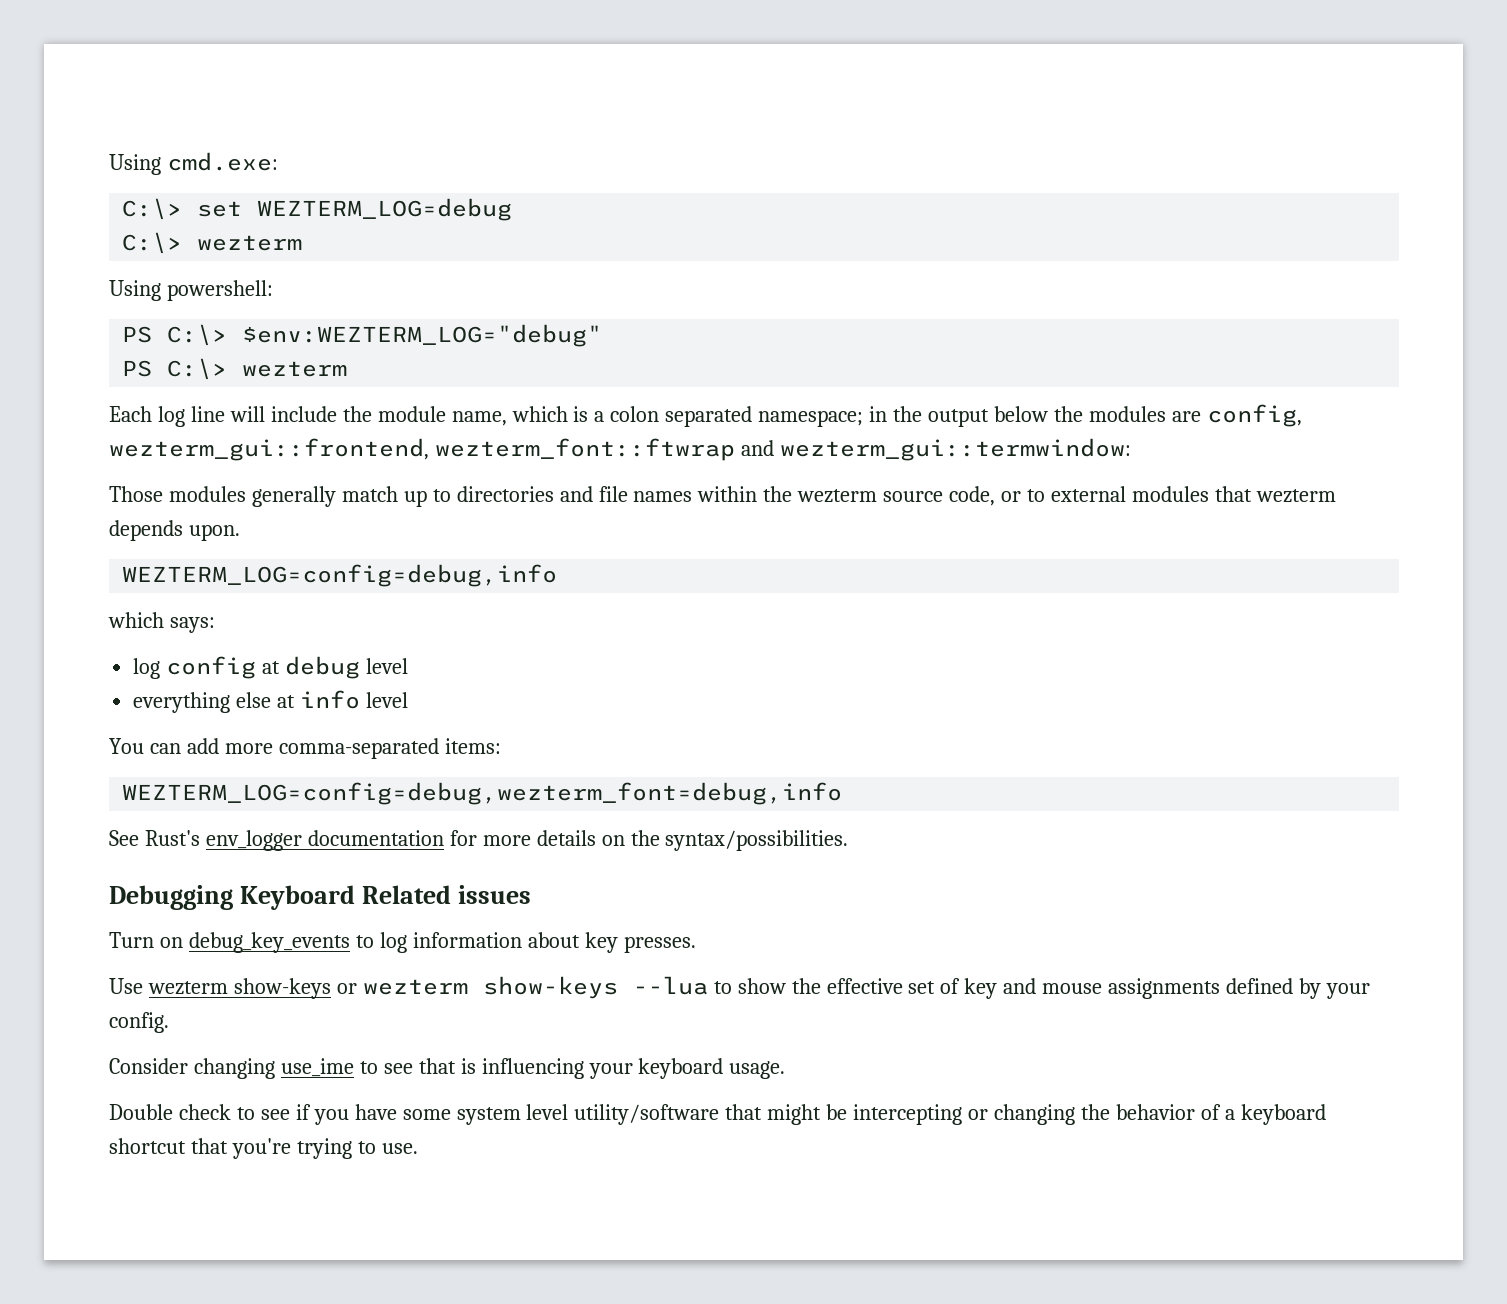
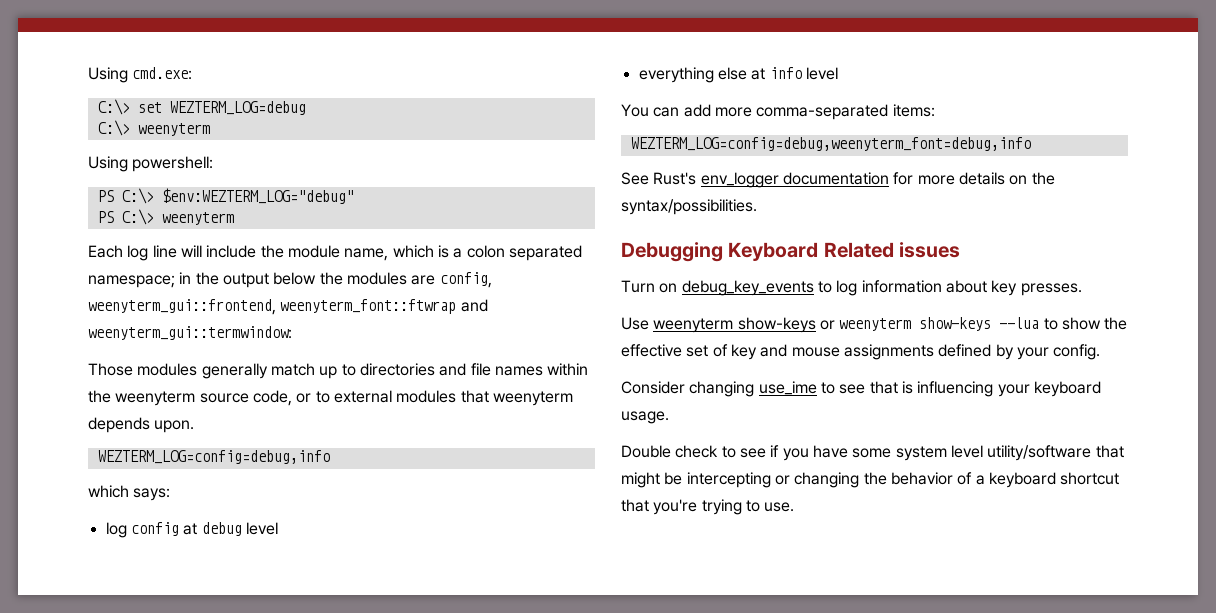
[197,235,303,251] wezterm -> [137,123,210,136] weenyterm
[242,361,348,377] wezterm -> [161,212,234,225] weenyterm
[109,438,1131,461] wezterm_gui::frontend, wezterm_font::ftwrap and wezterm_gui::termwindow: -> [88,299,488,315] [88,326,292,340] weenyterm_gui::frontend, weenyterm_font::ftwrap and weenyterm_gui::termwindow:
[797,489,878,503] wezterm -> [115,391,196,406] weenyterm
[1255,489,1336,503] wezterm -> [492,391,573,406] weenyterm
[122,782,843,805] WEZTERM_LOG=config=debug,wezterm_font=debug,info -> [630,137,1031,151] WEZTERM_LOG=config=debug,weenyterm_font=debug,info
[147,981,228,995] wezterm -> [653,318,734,333] weenyterm
[362,979,468,995] wezterm -> [839,318,912,331] weenyterm

